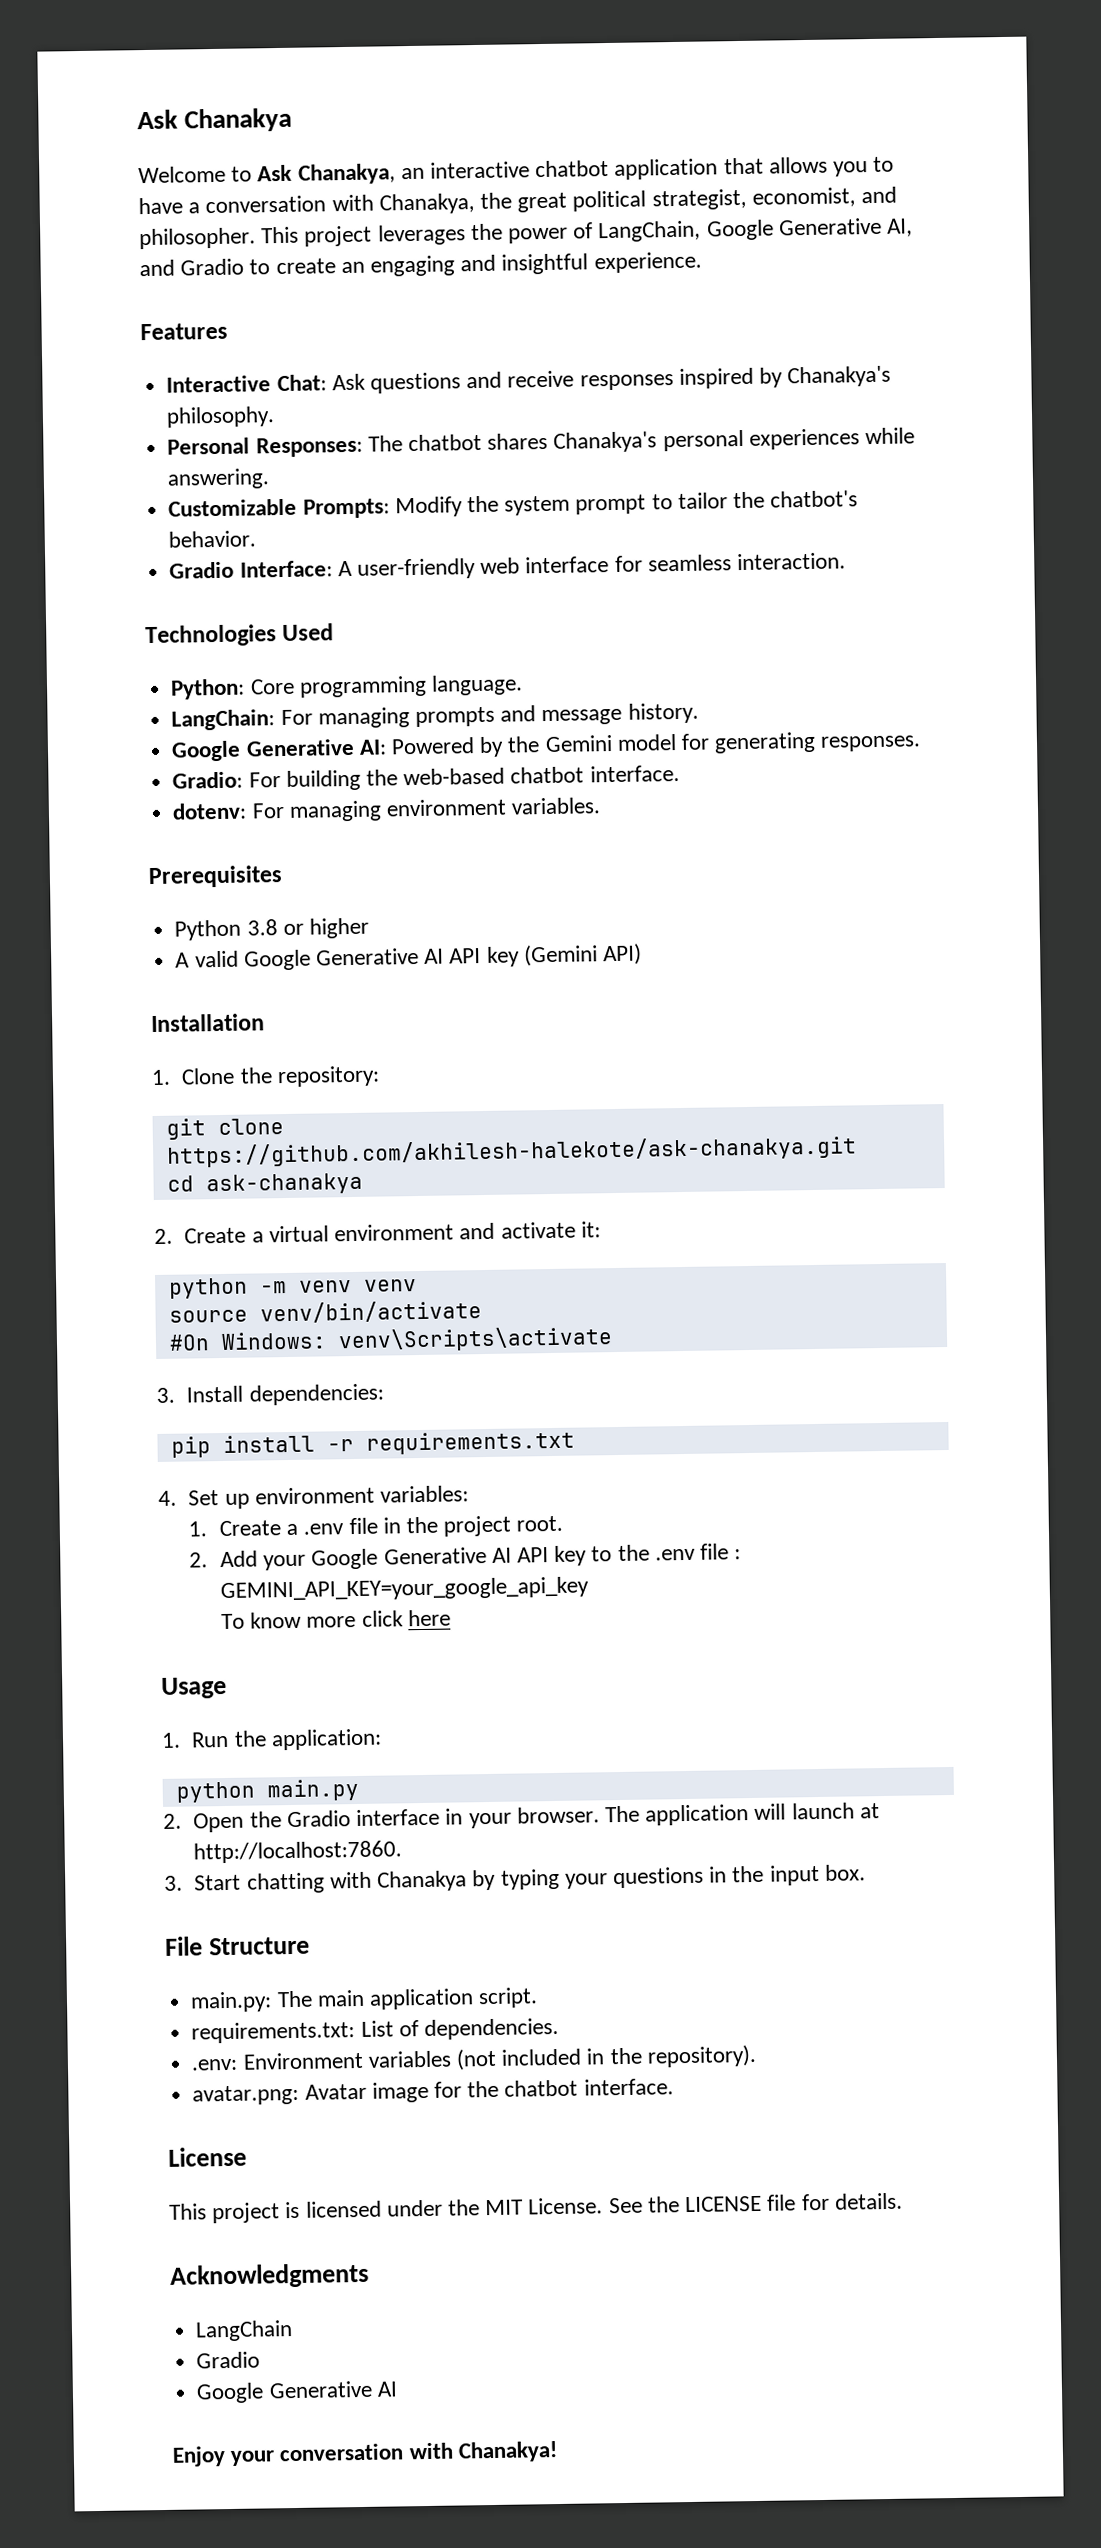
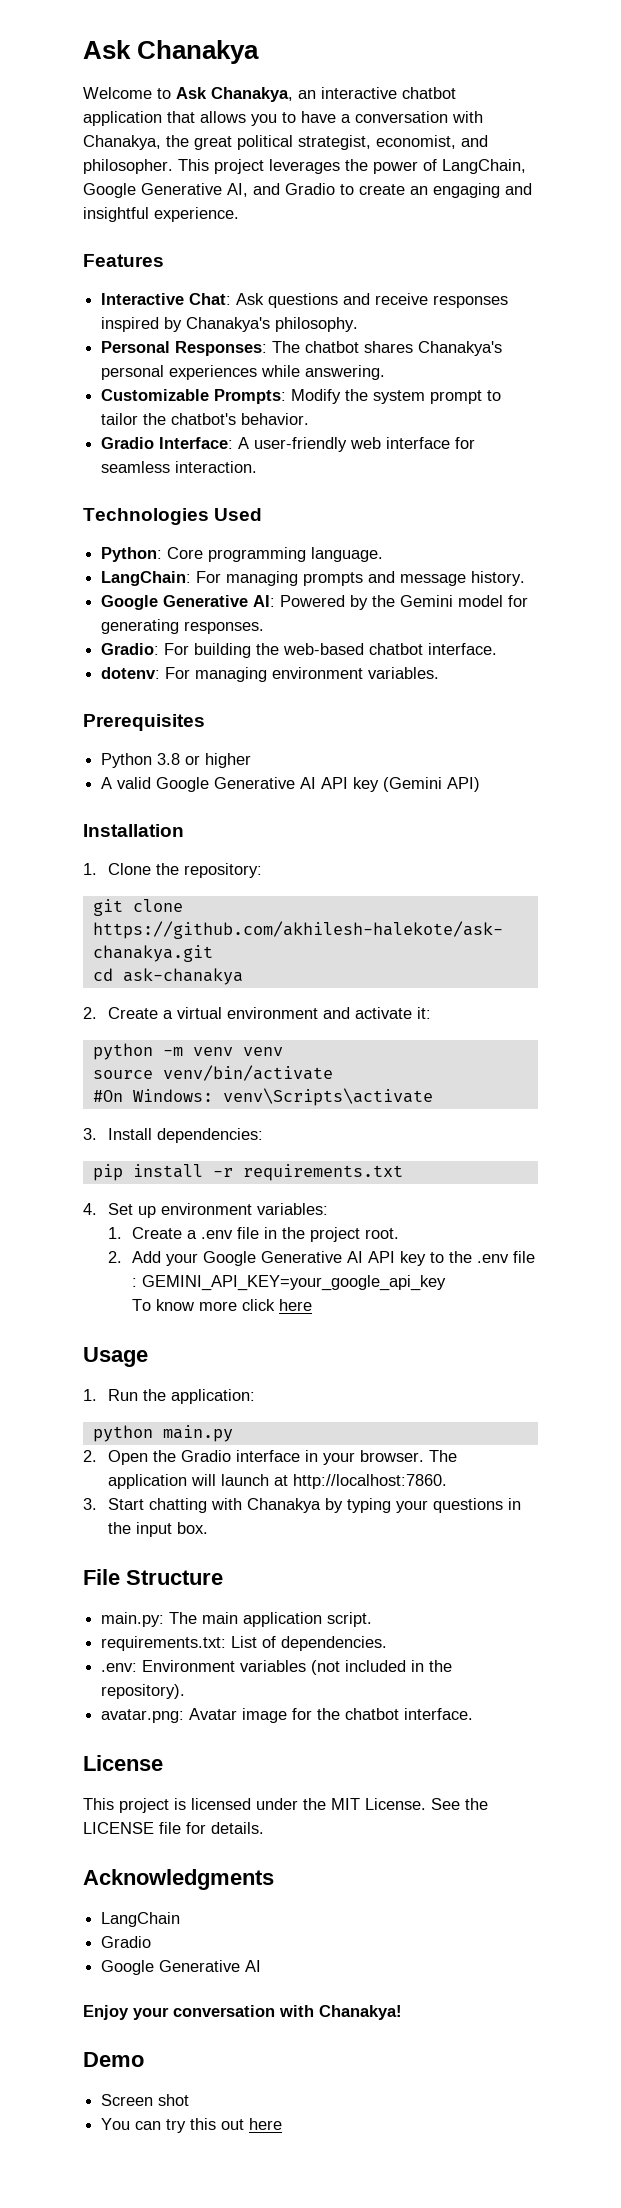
(558, 2452) none -> [83,2052,144,2067] [101,2094,190,2106] [101,2118,283,2133] // Demo // Screen shot // You can try this out here

